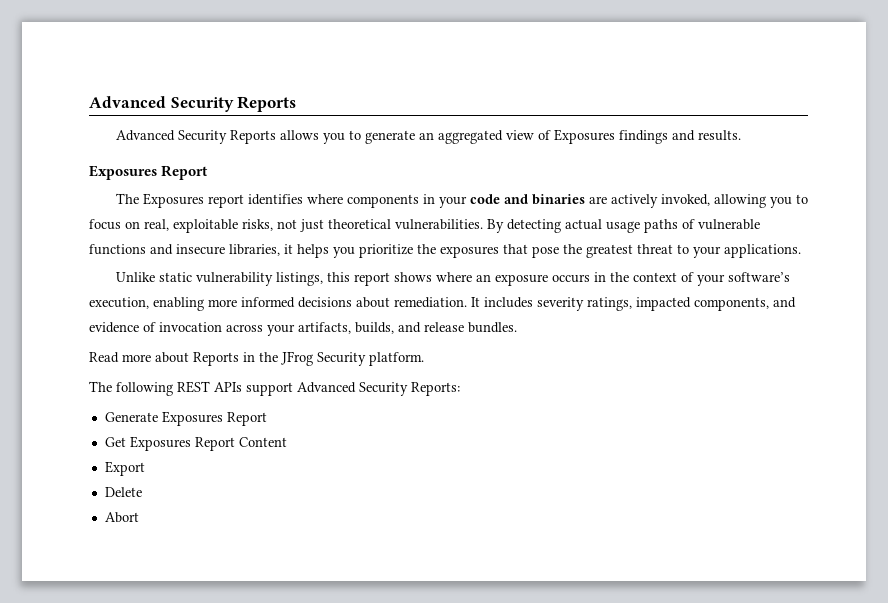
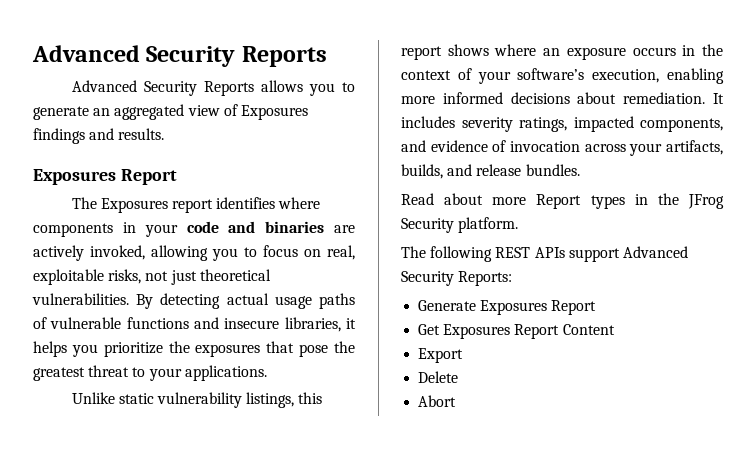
[122,352,239,366] more about Reports -> [444,193,625,209] about more Report types

